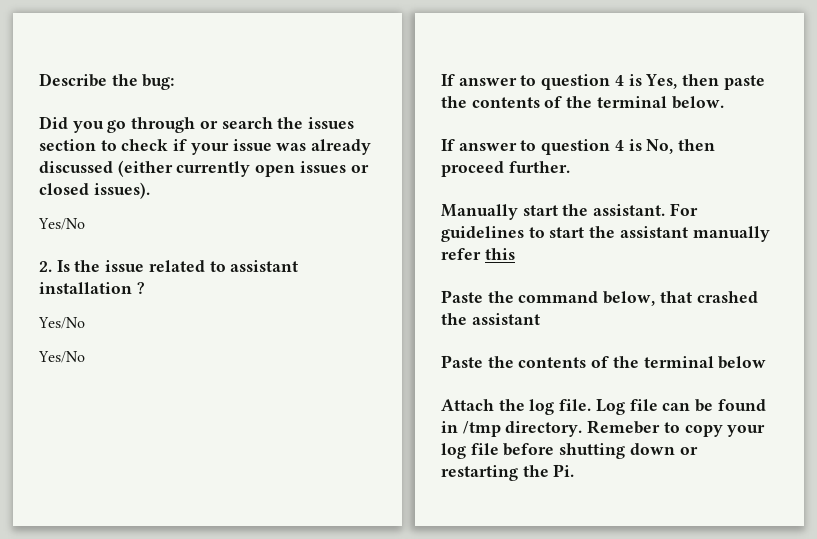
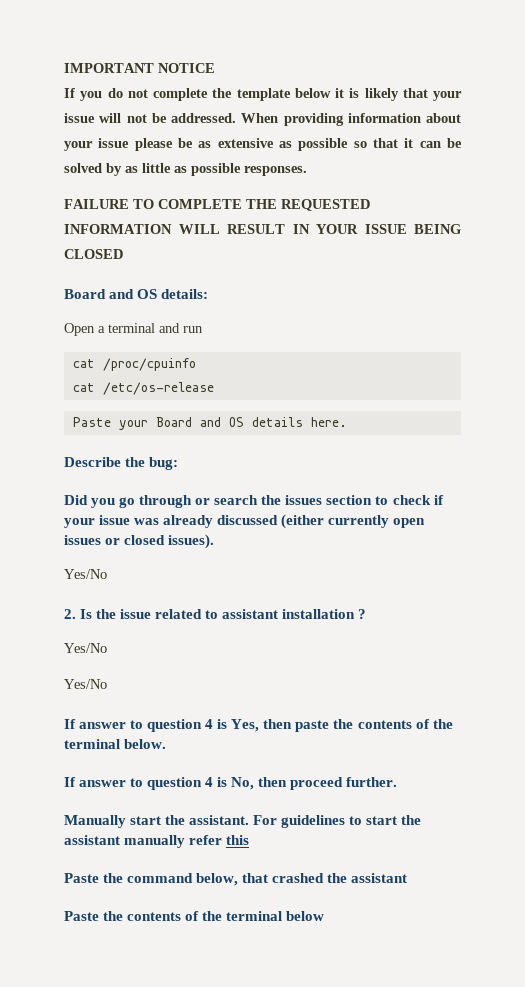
(39, 80) none -> [64,63,215,73] [64,88,462,101] [64,113,461,126] [64,138,462,151] [64,163,307,176] [64,199,370,211] [64,224,461,234] [64,249,123,259] [64,289,209,299] [64,323,203,336] [72,358,196,371] [72,382,214,395] [72,417,347,430] IMPORTANT NOTICE // If you do not complete the template below it is likely that your issue will not be addressed. When providing information about your issue please be as extensive as possible so that it can be solved by as little as possible responses. // FAILURE TO COMPLETE THE REQUESTED INFORMATION WILL RESULT IN YOUR ISSUE BEING CLOSED // Board and OS details: // Open a terminal and run // cat /proc/cpuinfo // cat /etc/os-release // Paste your Board and OS details here. //
[441,399,766,415] [441,420,766,437] [441,443,698,459] [441,464,575,481] // Attach the log file. Log file can be found in /tmp directory. Remeber to copy your log file before shutting down or restarting the Pi. -> (325, 916) none

